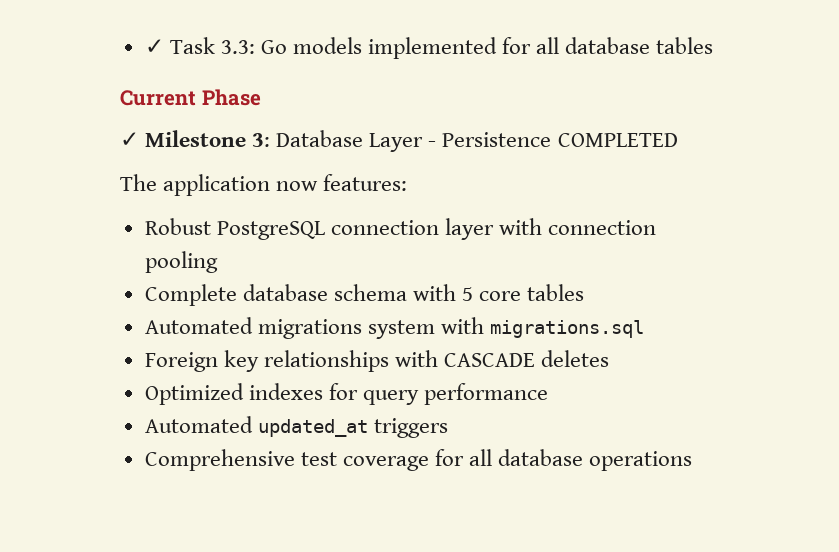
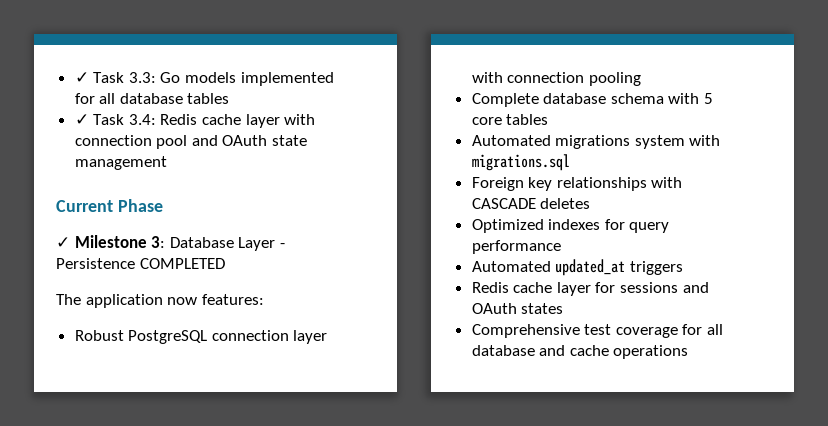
(714, 45) none -> [74,114,316,128] [74,135,308,149] [74,156,167,170] // ✓ Task 3.4: Redis cache layer with connection pool and OAuth state management
(448, 428) none -> [471,282,709,296] [471,303,564,314] // Redis cache layer for sessions and OAuth states
(584, 457) none -> [539,345,609,356] and cache

